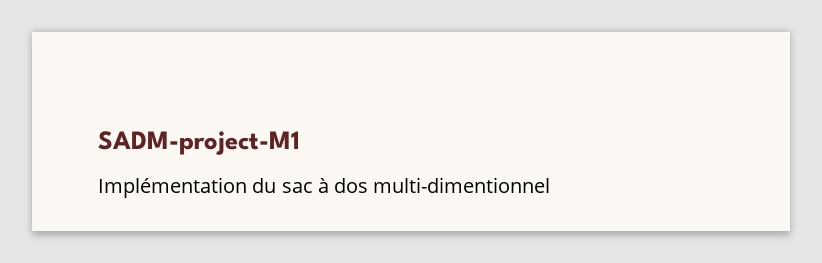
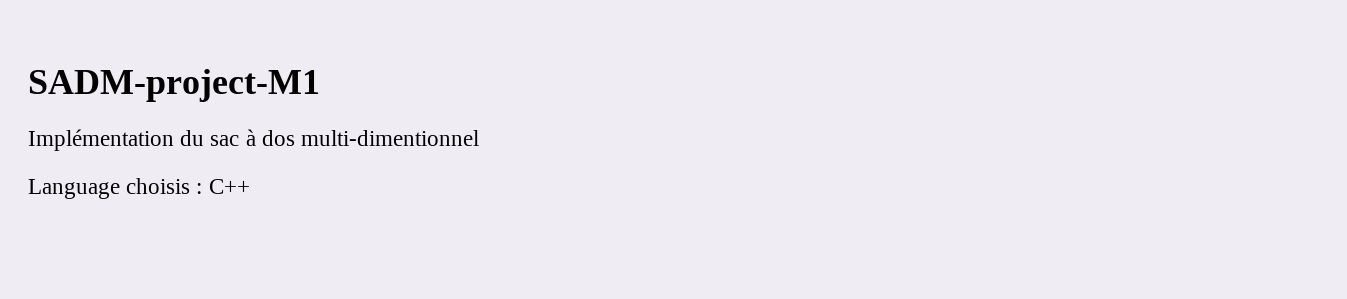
(551, 185) none -> [28,178,250,199] // Language choisis : C++

